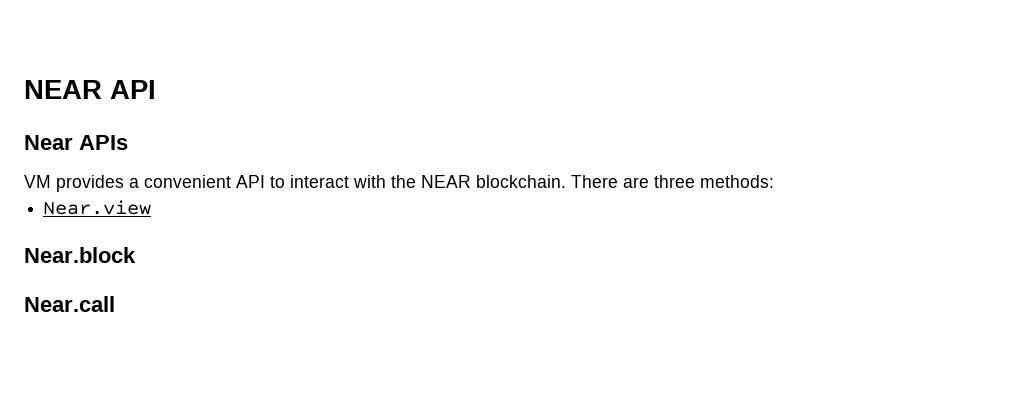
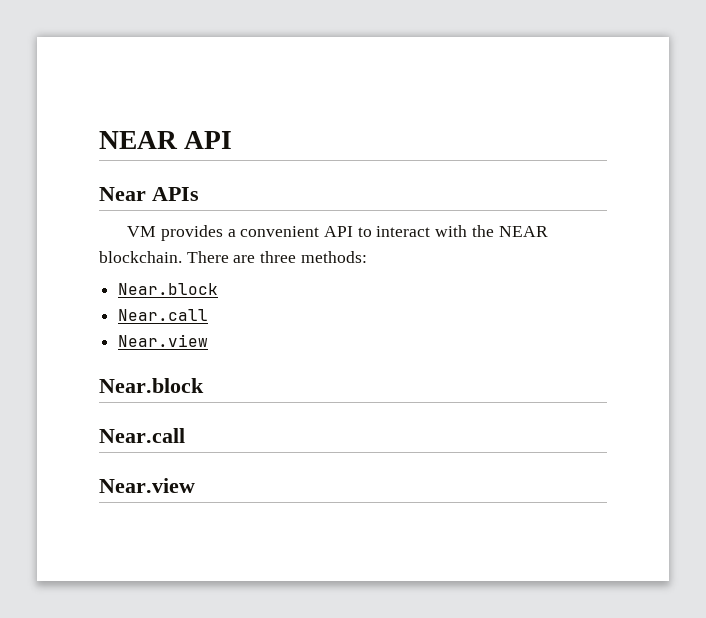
(774, 181) none -> [118,283,219,295] [118,309,209,321] // Near.block // Near.call
(115, 304) none -> [99,478,195,493] // Near.view

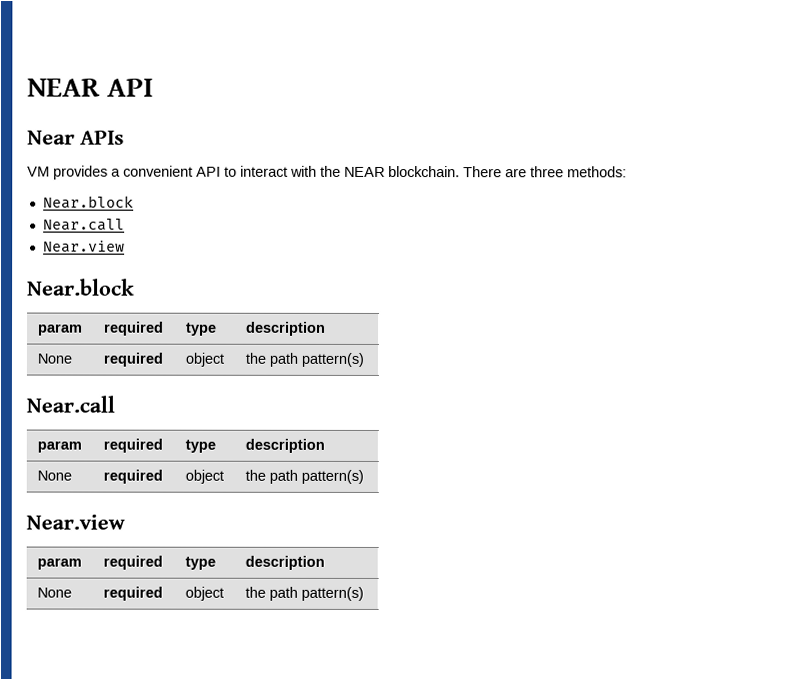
[99,428,185,443] [99,478,195,493] // Near.call // Near.view -> [37,323,83,336] [103,321,164,336] [185,322,217,336] [245,321,326,336] [36,353,72,364] [102,352,163,367] [184,352,224,367] [244,352,364,367] [26,395,115,413] [36,440,82,453] [102,438,163,453] [184,439,216,453] [244,438,325,453] [36,470,72,481] [102,469,163,484] [184,469,224,484] [244,469,364,484] [26,514,125,530] [36,557,82,570] [102,555,163,570] [184,556,216,570] [244,555,325,570] [36,587,72,598] [102,586,163,601] [184,586,224,601] [244,586,364,601] // param | required | type | description // None | required | object | the path pattern(s) // Near.call // param | required | type | description // None | required | object | the path pattern(s) // Near.view // param | required | type | description // None | required | object | the path pattern(s)

